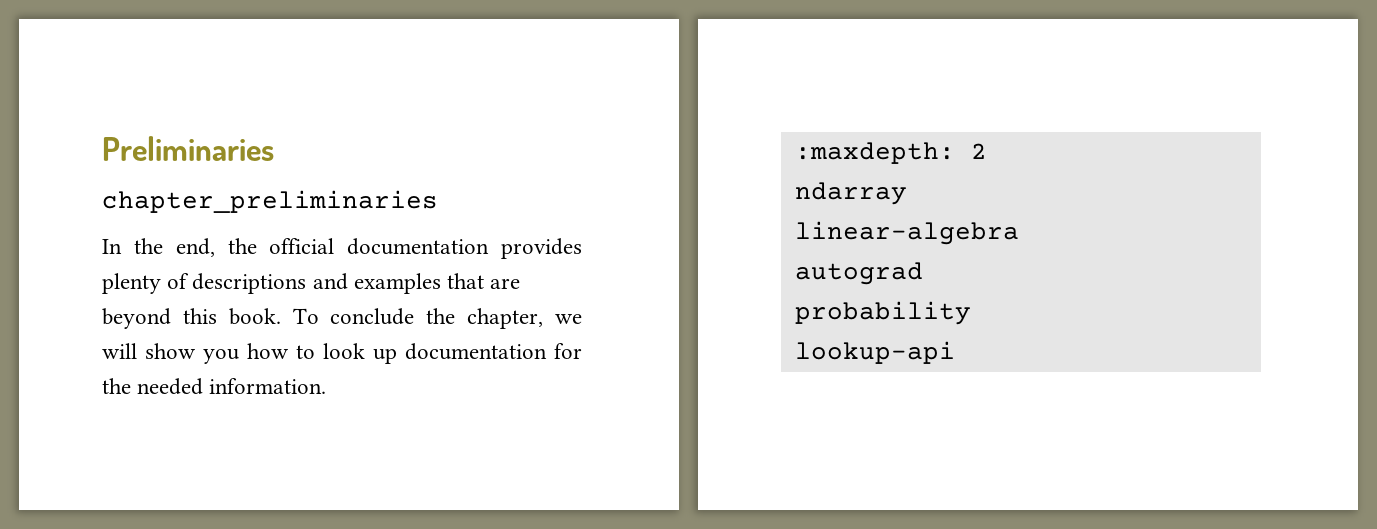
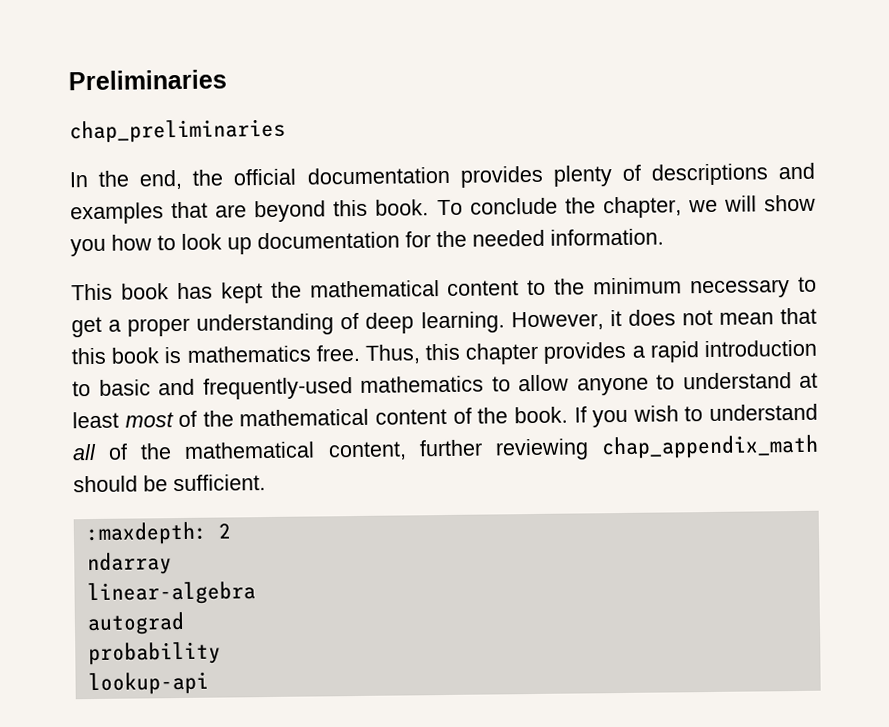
[102,190,438,213] chapter_preliminaries -> [69,118,286,144] chap_preliminaries
(327, 386) none -> [71,276,817,304] [71,307,818,338] [71,339,817,365] [72,372,818,400] [72,403,819,429] [72,434,819,461] [73,474,266,493] // This book has kept the mathematical content to the minimum necessary to get a proper understanding of deep learning. However, it does not mean that this book is mathematics free. Thus, this chapter provides a rapid introduction to basic and frequently-used mathematics to allow anyone to understand at least most of the mathematical content of the book. If you wish to understand all of the mathematical content, further reviewing chap_appendix_math should be sufficient.

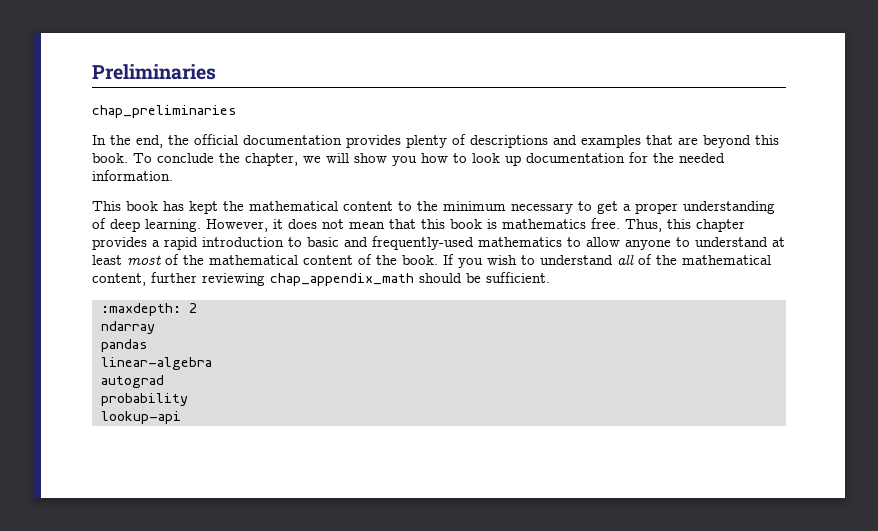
(172, 564) none -> [100,339,148,352] // pandas

